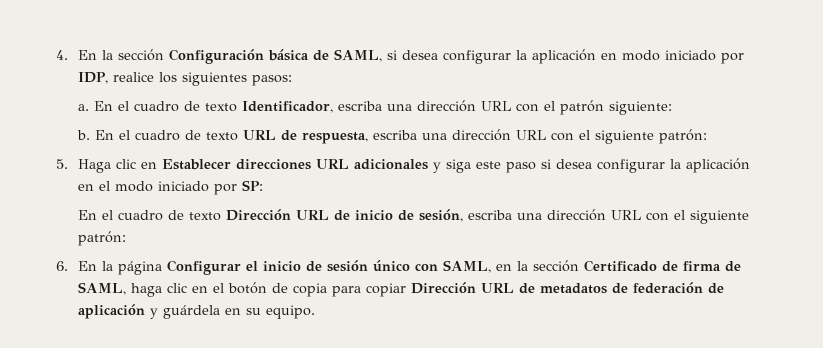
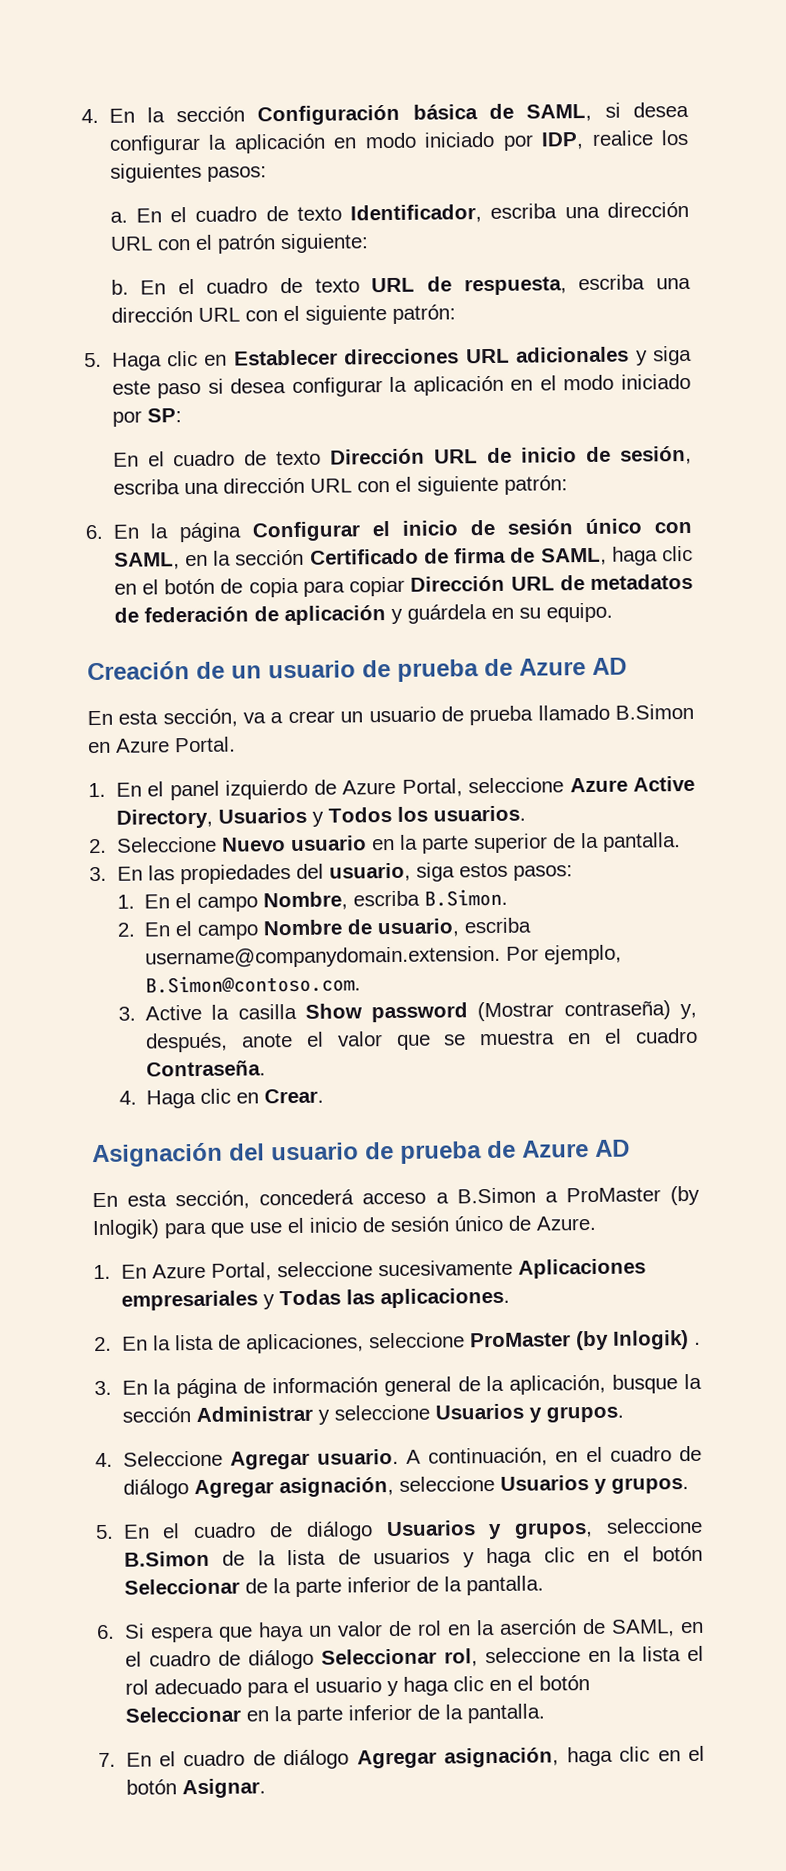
(315, 312) none -> [87,657,627,682] [87,703,695,728] [88,736,236,754] [88,775,695,801] [115,805,526,829] [89,832,681,854] [89,862,573,885] [116,888,509,912] [116,917,532,940] [145,944,623,969] [145,974,362,994] [117,1000,697,1023] [145,1027,699,1053] [146,1060,267,1077] [118,1088,325,1109] [92,1139,630,1168] [92,1185,700,1210] [92,1215,596,1240] [93,1258,646,1281] [120,1287,510,1311] [94,1330,701,1354] [94,1373,702,1399] [121,1403,624,1425] [95,1445,702,1470] [122,1475,689,1499] [95,1517,704,1541] [123,1545,704,1568] [123,1575,544,1598] [96,1618,705,1643] [124,1645,705,1670] [124,1675,590,1698] [124,1703,545,1726] [98,1745,705,1770] [125,1778,266,1799] // Creación de un usuario de prueba de Azure AD // En esta sección, va a crear un usuario de prueba llamado B.Simon en Azure Portal. // 1. En el panel izquierdo de Azure Portal, seleccione Azure Active Directory, Usuarios y Todos los usuarios. // 2. Seleccione Nuevo usuario en la parte superior de la pantalla. // 3. En las propiedades del usuario, siga estos pasos: // 1. En el campo Nombre, escriba B.Simon. // 2. En el campo Nombre de usuario, escriba username@companydomain.extension. Por ejemplo, B.Simon@contoso.com. // 3. Active la casilla Show password (Mostrar contraseña) y, después, anote el valor que se muestra en el cuadro Contraseña. // 4. Haga clic en Crear. // Asignación del usuario de prueba de Azure AD // En esta sección, concederá acceso a B.Simon a ProMaster (by Inlogik) para que use el inicio de sesión único de Azure. // 1. En Azure Portal, seleccione sucesivamente Aplicaciones empresariales y Todas las aplicaciones. // 2. En la lista de aplicaciones, seleccione ProMaster (by Inlogik) . // 3. En la página de información general de la aplicación, busque la sección Administrar y seleccione Usuarios y grupos. // 4. Seleccione Agregar usuario. A continuación, en el cuadro de diálogo Agregar asignación, seleccione Usuarios y grupos. // 5. En el cuadro de diálogo Usuarios y grupos, seleccione B.Simon de la lista de usuarios y haga clic en el botón Seleccionar de la parte inferior de la pantalla. // 6. Si espera que haya un valor de rol en la aserción de SAML, en el cuadro de diálogo Seleccionar rol, seleccione en la lista el rol adecuado para el usuario y haga clic en el botón Seleccionar en la parte inferior de la pantalla. // 7. En el cuadro de diálogo Agregar asignación, haga clic en el botón Asignar.

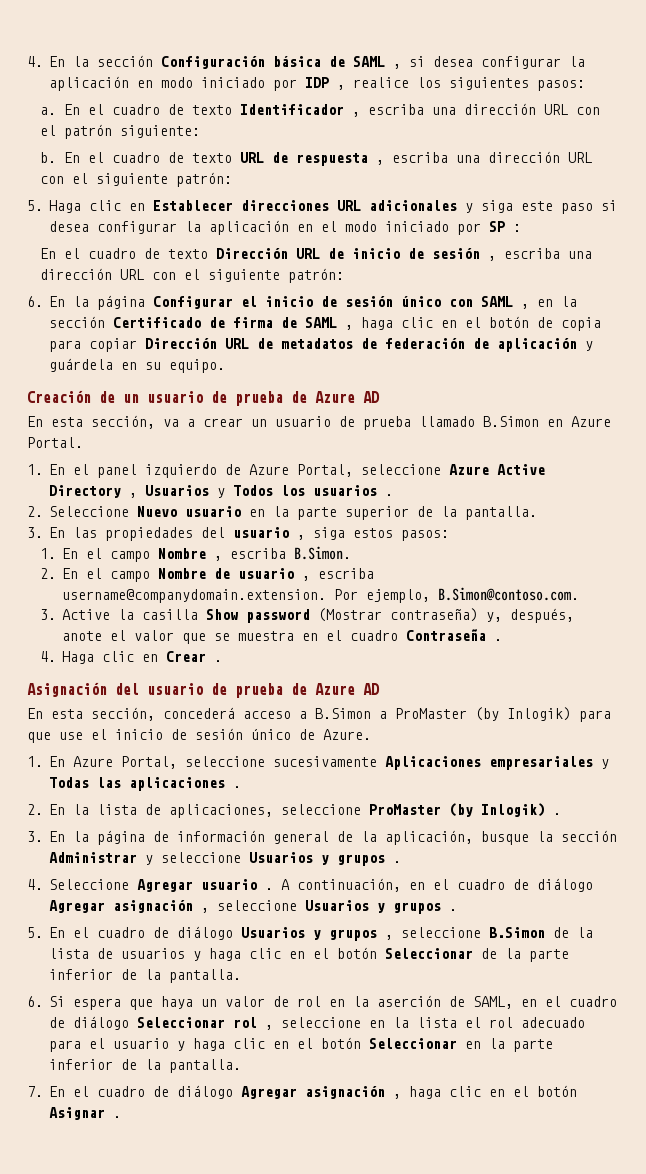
[526,103,593,122] SAML, -> [353,56,401,69] SAML ,
[541,132,585,150] IDP, -> [305,77,345,90] IDP ,
[350,204,483,224] Identificador, -> [240,104,361,117] Identificador ,
[463,276,567,296] respuesta, -> [296,153,385,166] respuesta ,
[146,408,182,423] SP: -> [489,221,521,232] SP :
[619,445,692,465] sesión, -> [432,248,497,261] sesión ,
[113,552,180,570] SAML, -> [481,296,529,309] SAML ,
[540,547,607,566] SAML, -> [305,317,353,330] SAML ,
[115,808,213,829] Directory, -> [49,485,137,498] Directory ,
[432,805,526,822] usuarios. -> [313,485,393,496] usuarios .
[328,862,411,882] usuario, -> [233,527,305,540] usuario ,
[263,891,349,911] Nombre, -> [158,548,223,561] Nombre ,
[377,918,461,938] usuario, -> [238,568,311,581] usuario ,
[146,1060,267,1077] Contraseña. -> [406,629,503,641] Contraseña .
[264,1088,325,1104] Crear. -> [166,651,223,662] Crear .
[379,1287,510,1309] aplicaciones. -> [129,777,241,791] aplicaciones .
[545,1405,624,1423] grupos. -> [337,854,401,866] grupos .
[316,1448,399,1465] usuario. -> [201,879,273,890] usuario .
[278,1475,689,1498] asignación, seleccione Usuarios y grupos. -> [113,900,457,914] asignación , seleccione Usuarios y grupos .
[514,1522,594,1539] grupos, -> [329,929,393,941] grupos ,
[443,1648,478,1667] rol, -> [233,1017,273,1030] rol ,
[444,1745,705,1768] [125,1778,266,1799] asignación, haga clic en el botón Asignar. -> [305,1085,577,1099] [49,1107,121,1120] asignación , haga clic en el botón Asignar .

